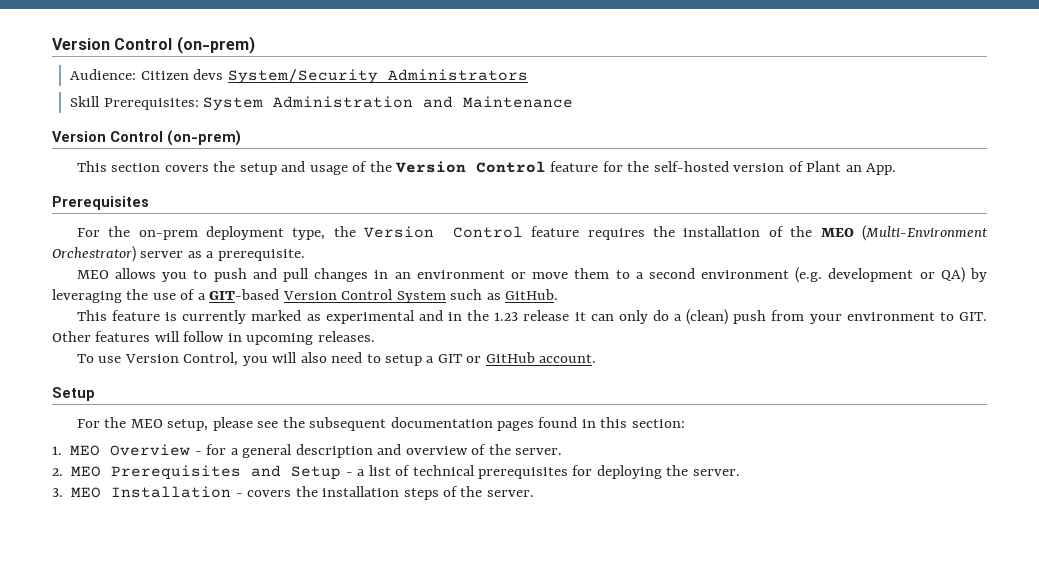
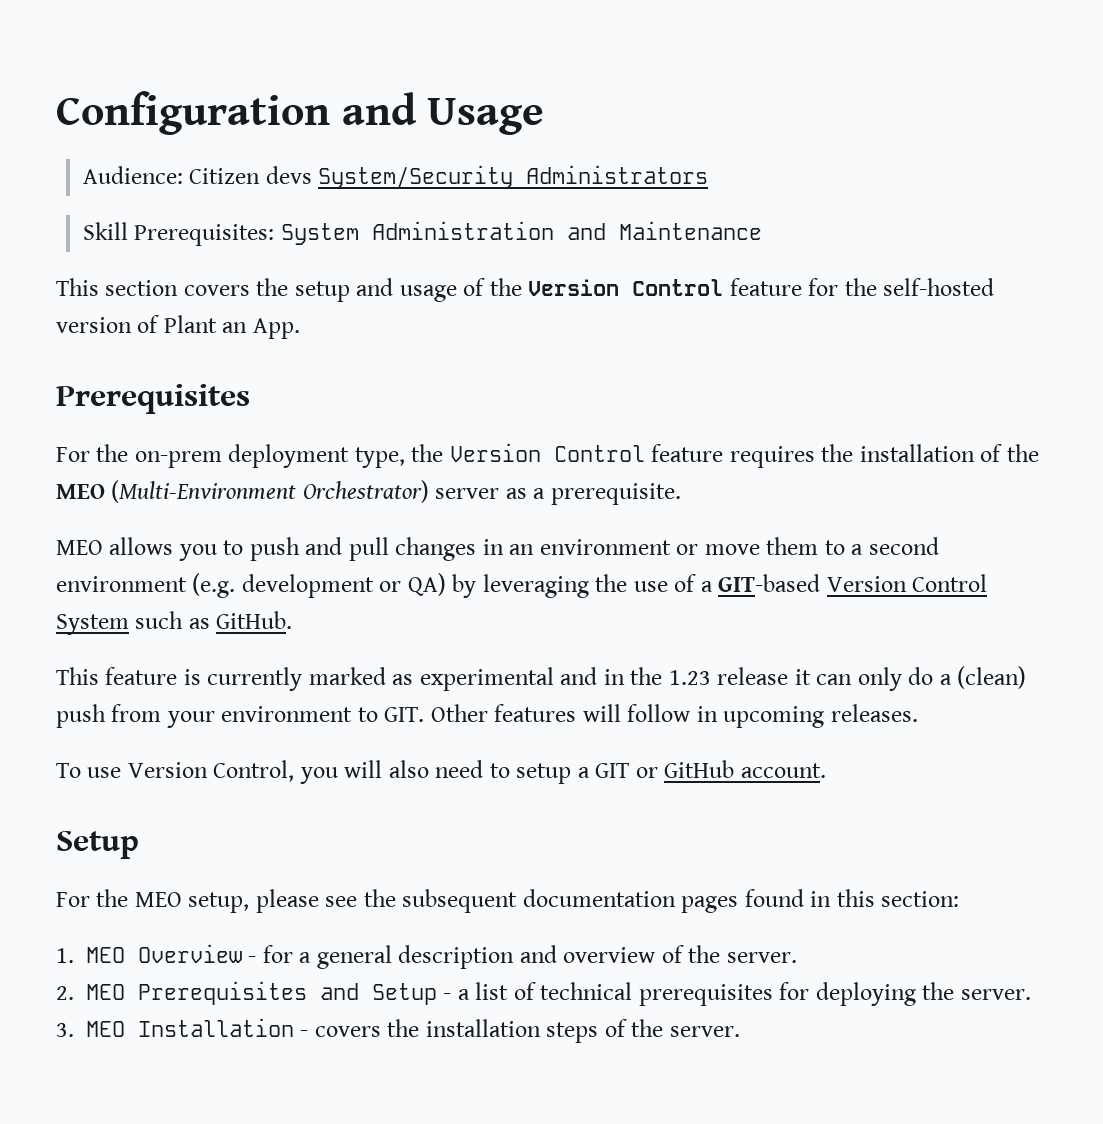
[52,36,255,54] Version Control (on-prem) -> [56,91,545,135] Configuration and Usage
[52,130,241,146] // Version Control (on-prem) -> (762, 230) none

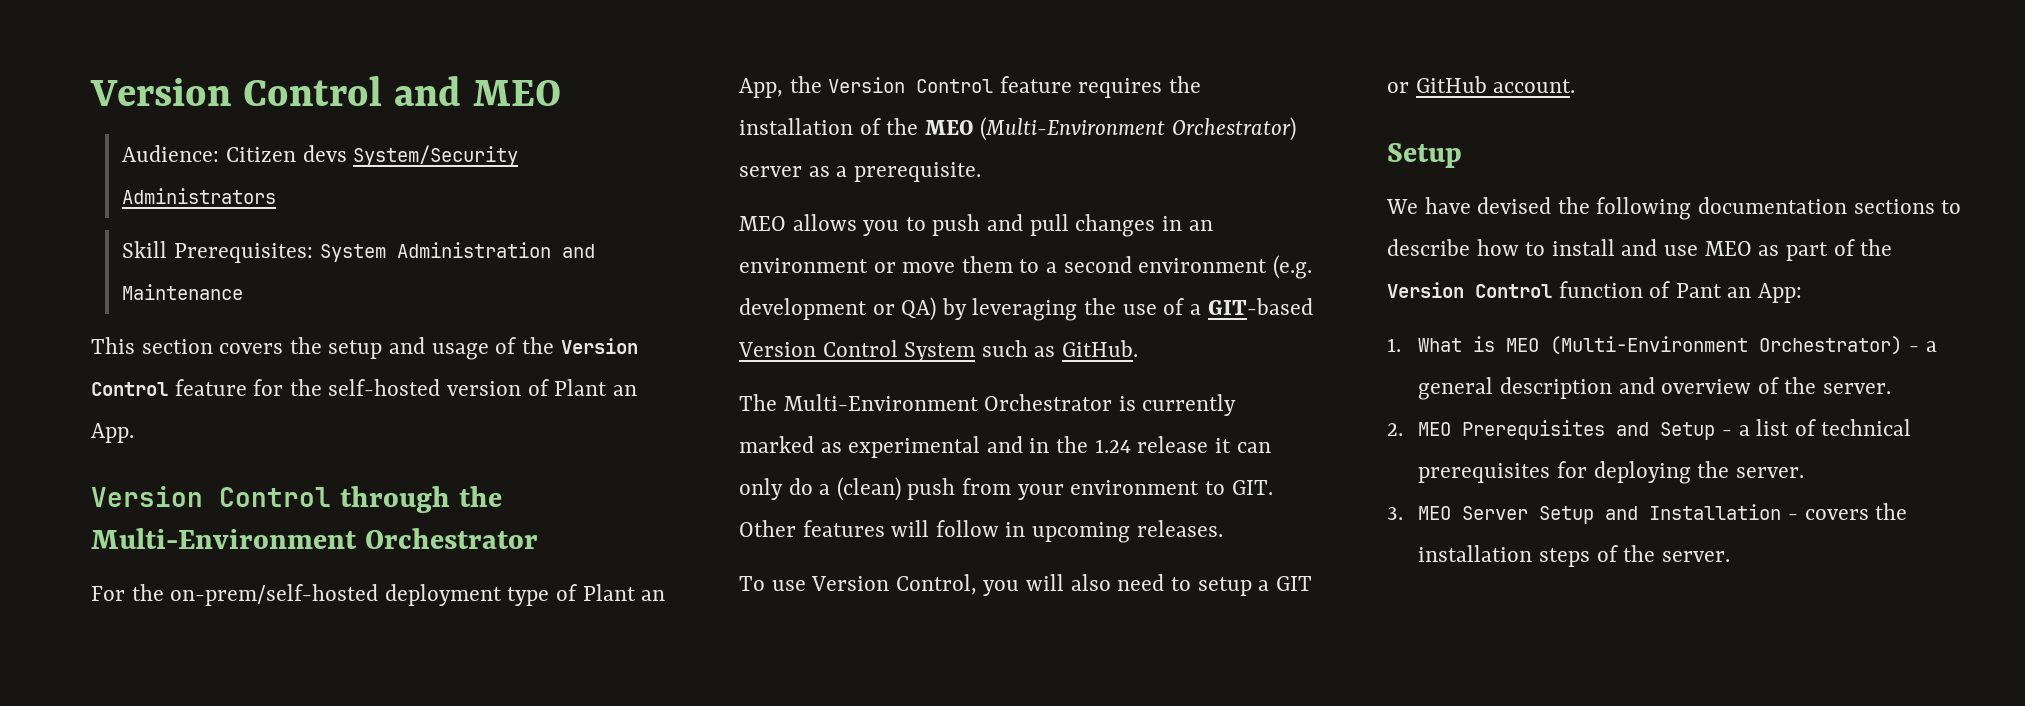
[56,91,545,135] Configuration and Usage -> [90,76,562,106] Version Control and MEO
[56,384,250,414] [56,444,405,468] Prerequisites // For the on-prem deployment type, -> [91,486,502,513] [91,528,538,549] [91,584,666,606] [739,78,783,98] Version Control through the Multi-Environment Orchestrator // For the on-prem/self-hosted deployment type of Plant an App,
[56,667,178,685] This feature -> [739,394,1113,411] The Multi-Environment Orchestrator
[668,670,711,685] 1.23 -> [1094,439,1131,453] 1.24
[56,889,960,913] [56,944,293,963] For the MEO setup, please see the subsequent documentation pages found in this section: // 1. MEO Overview - for -> [1386,197,1962,220] [1387,239,1893,261] [1387,281,1803,303] [1387,336,1919,355] We have devised the following documentation sections to describe how to install and use MEO as part of the Version Control function of Pant an App: // 1. What is MEO (Multi-Environment Orchestrator) -
(125, 1029) none -> [1462,506,1639,524] Server Setup and

